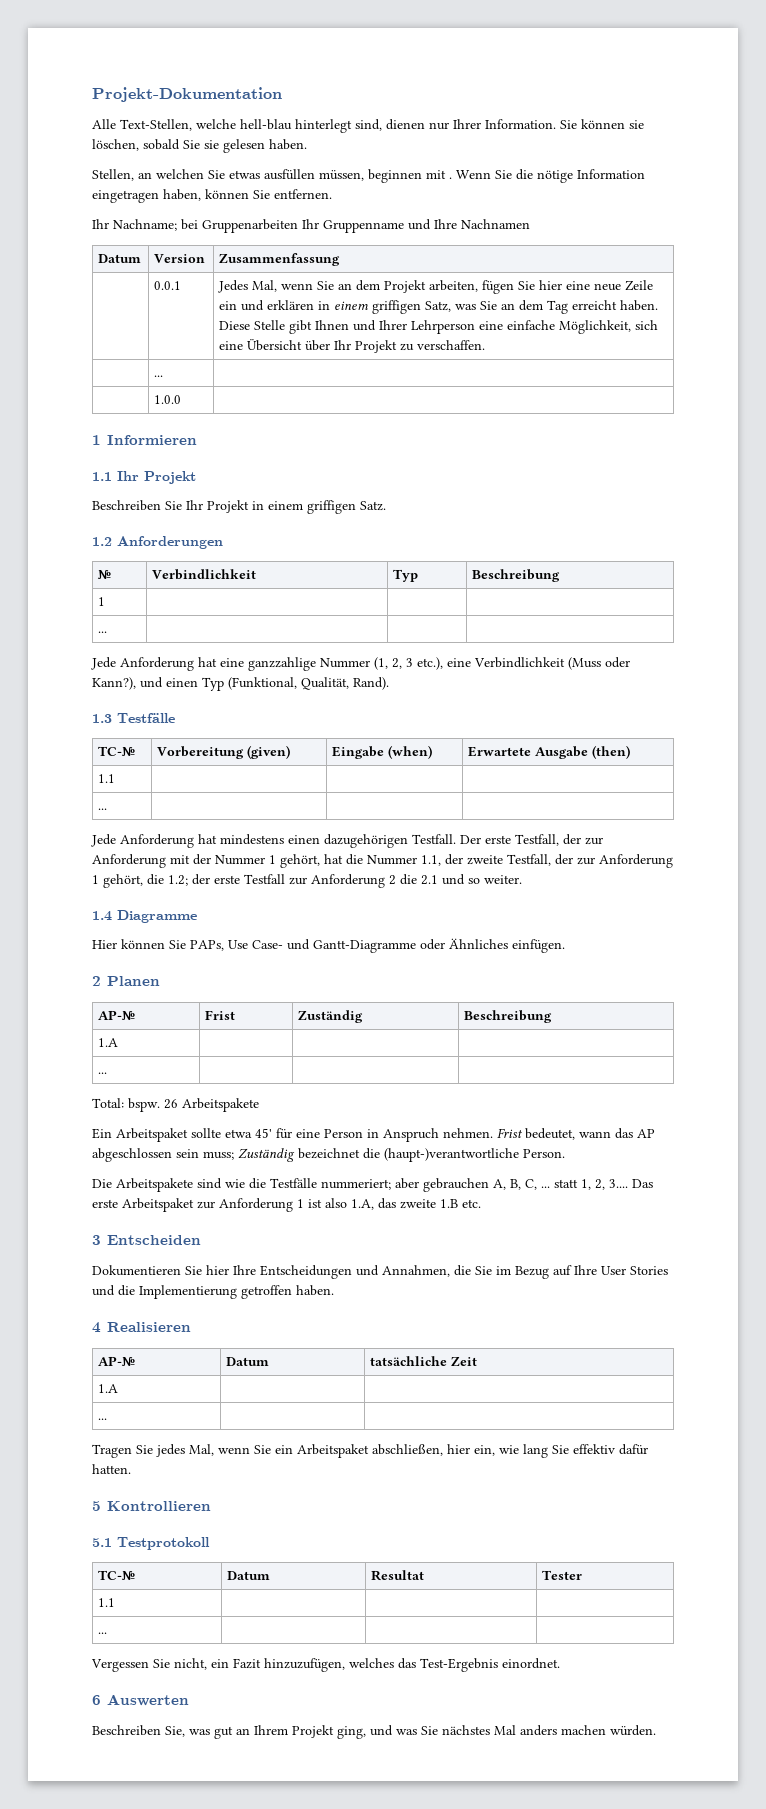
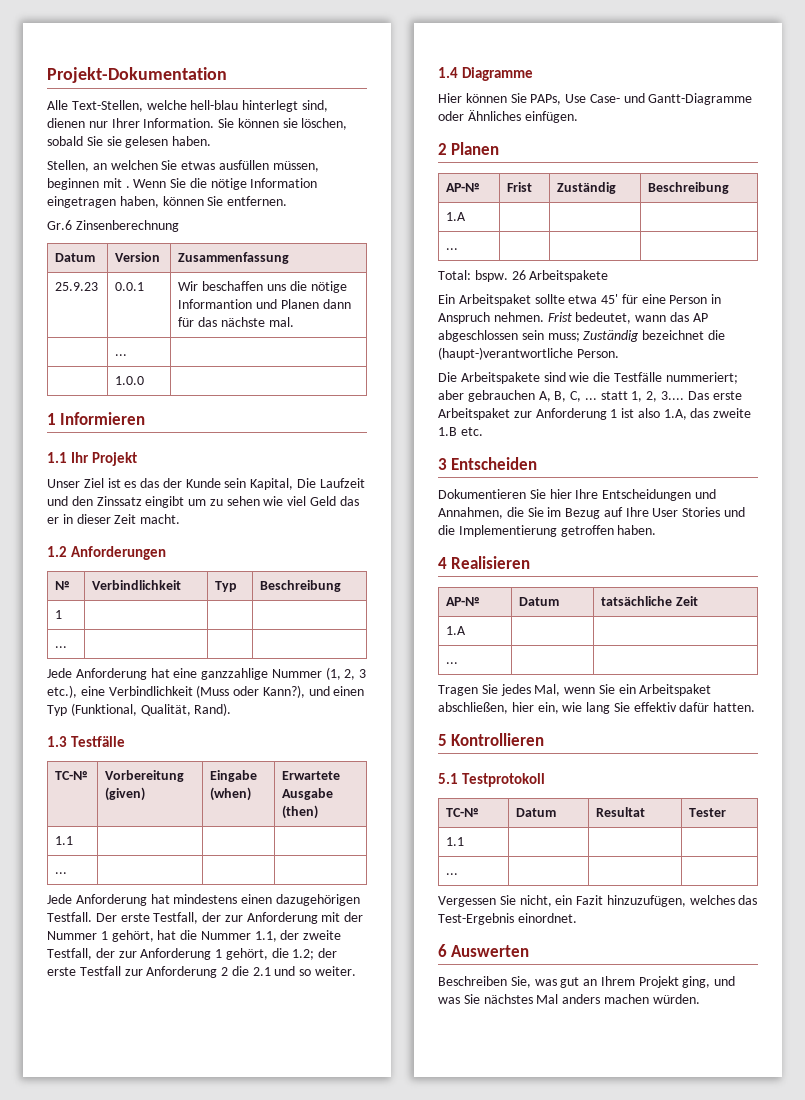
[92,219,530,233] Ihr Nachname; bei Gruppenarbeiten Ihr Gruppenname und Ihre Nachnamen -> [47,220,179,232] Gr.6 Zinsenberechnung
(341, 259) none -> [55,282,99,291] 25.9.23
[218,280,654,294] [219,300,659,314] [219,320,659,334] [219,339,486,353] Jedes Mal, wenn Sie an dem Projekt arbeiten, fügen Sie hier eine neue Zeile ein und erklären in einem griffigen Satz, was Sie an dem Tag erreicht haben. Diese Stelle gibt Ihnen und Ihrer Lehrperson eine einfache Möglichkeit, sich eine Übersicht über Ihr Projekt zu verschaffen. -> [178,281,347,293] [178,299,351,309] [178,317,294,327] Wir beschaffen uns die nötige Informantion und Planen dann für das nächste mal.
[92,500,386,514] Beschreiben Sie Ihr Projekt in einem griffigen Satz. -> [47,478,365,490] [47,496,359,508] [47,514,181,524] Unser Ziel ist es das der Kunde sein Kapital, Die Laufzeit und den Zinssatz eingibt um zu sehen wie viel Geld das er in dieser Zeit macht.

